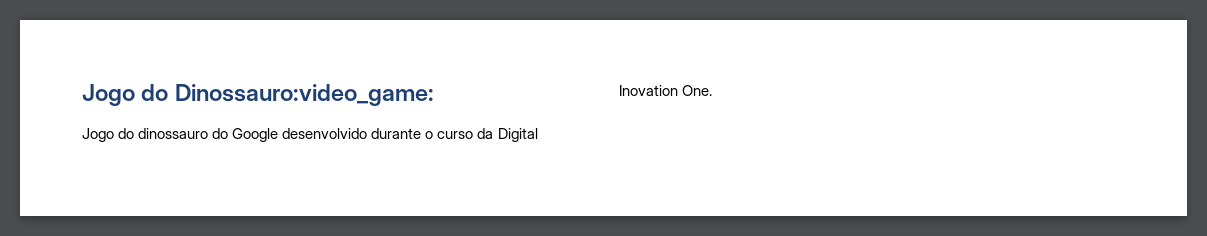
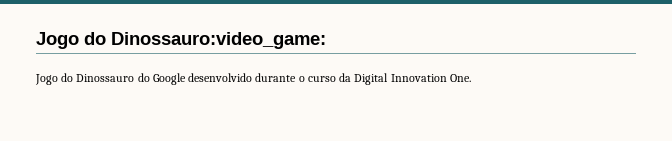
[138,128,209,139] dinossauro -> [76,74,135,82] Dinossauro
[619,85,678,96] Inovation -> [390,74,447,82] Innovation

